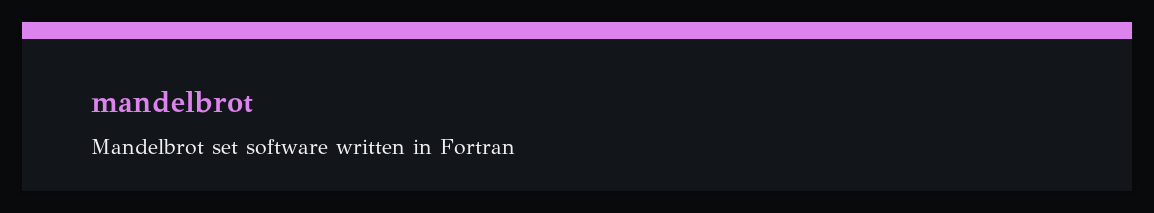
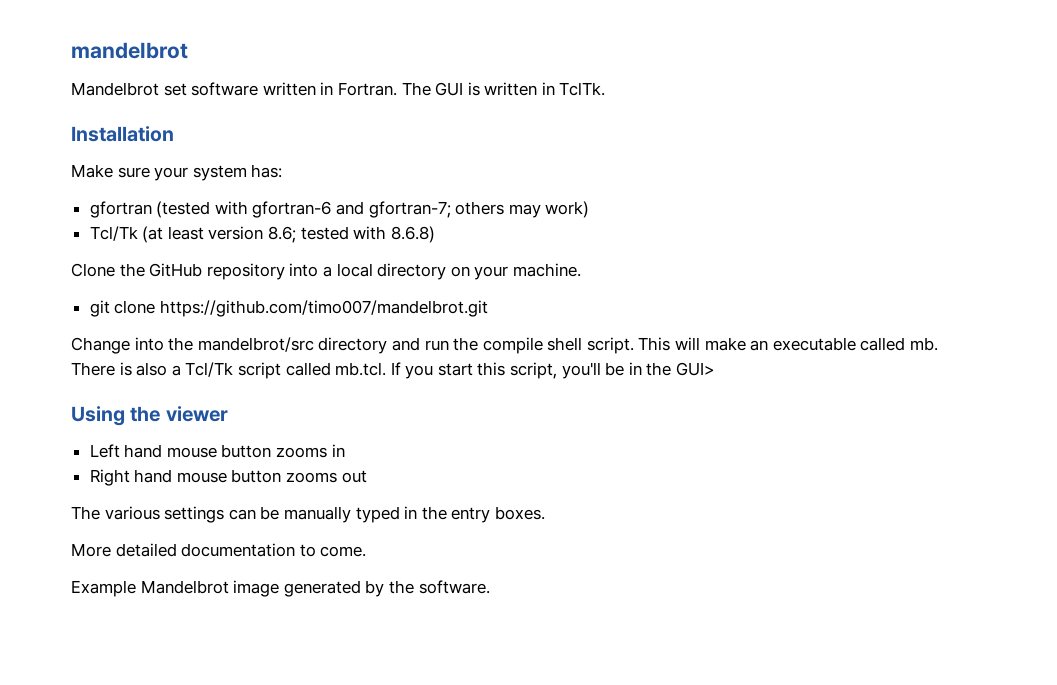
[440,139,515,155] Fortran -> [337,82,606,96] [71,126,174,142] [71,164,283,181] [89,201,590,218] [89,226,435,243] [71,263,581,280] [89,300,488,317] [71,337,939,354] [71,362,716,379] [71,406,228,426] [89,444,345,458] [89,469,367,486] [71,506,545,523] [71,543,367,557] [71,580,490,597] Fortran. The GUI is written in TclTk. // Installation // Make sure your system has: // gfortran (tested with gfortran-6 and gfortran-7; others may work) // Tcl/Tk (at least version 8.6; tested with 8.6.8) // Clone the GitHub repository into a local directory on your machine. // git clone https://github.com/timo007/mandelbrot.git // Change into the mandelbrot/src directory and run the compile shell script. This will make an executable called mb. There is also a Tcl/Tk script called mb.tcl. If you start this script, you'll be in the GUI> // Using the viewer // Left hand mouse button zooms in // Right hand mouse button zooms out // The various settings can be manually typed in the entry boxes. // More detailed documentation to come. // Example Mandelbrot image generated by the software.

